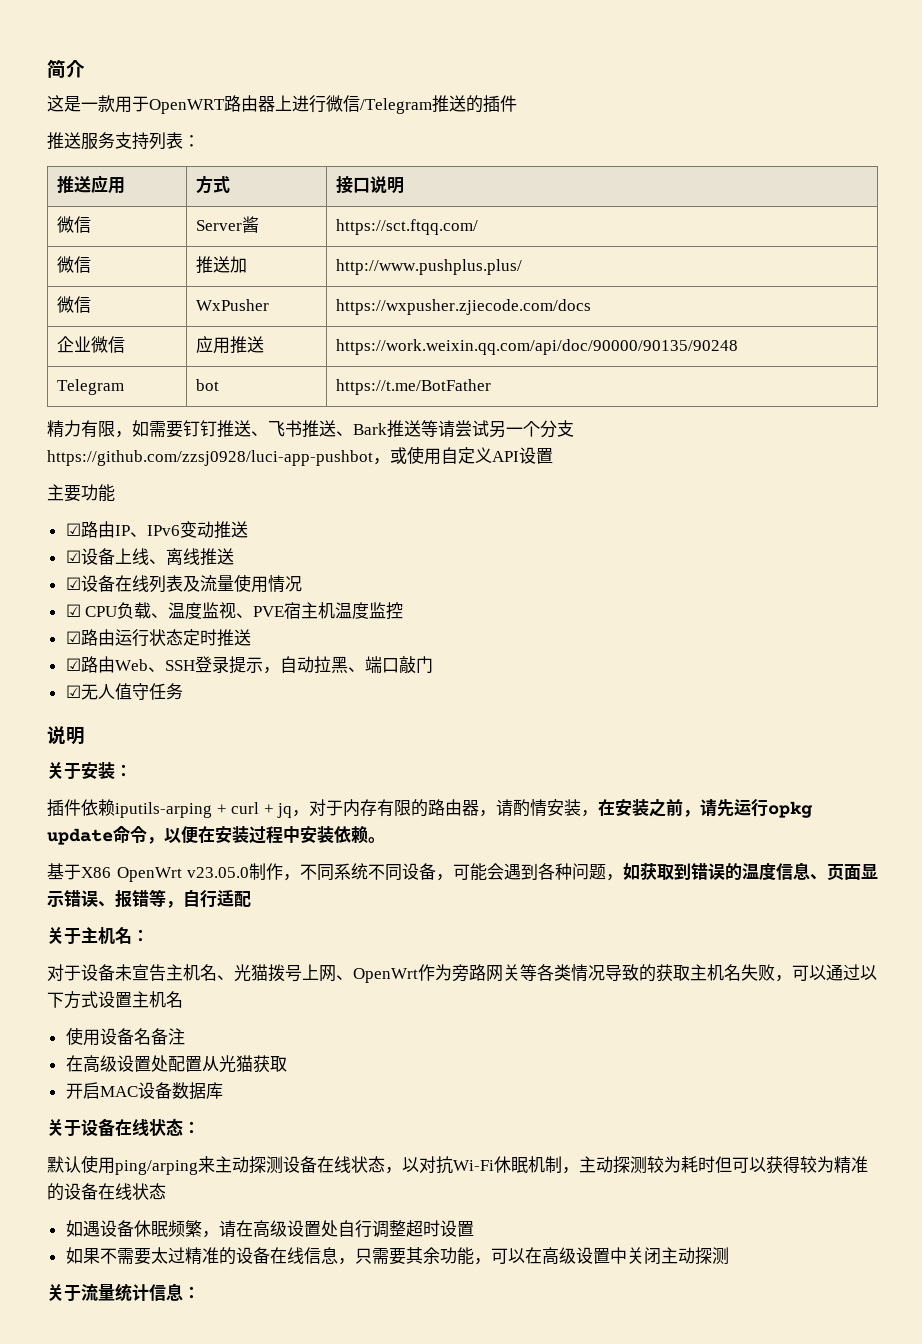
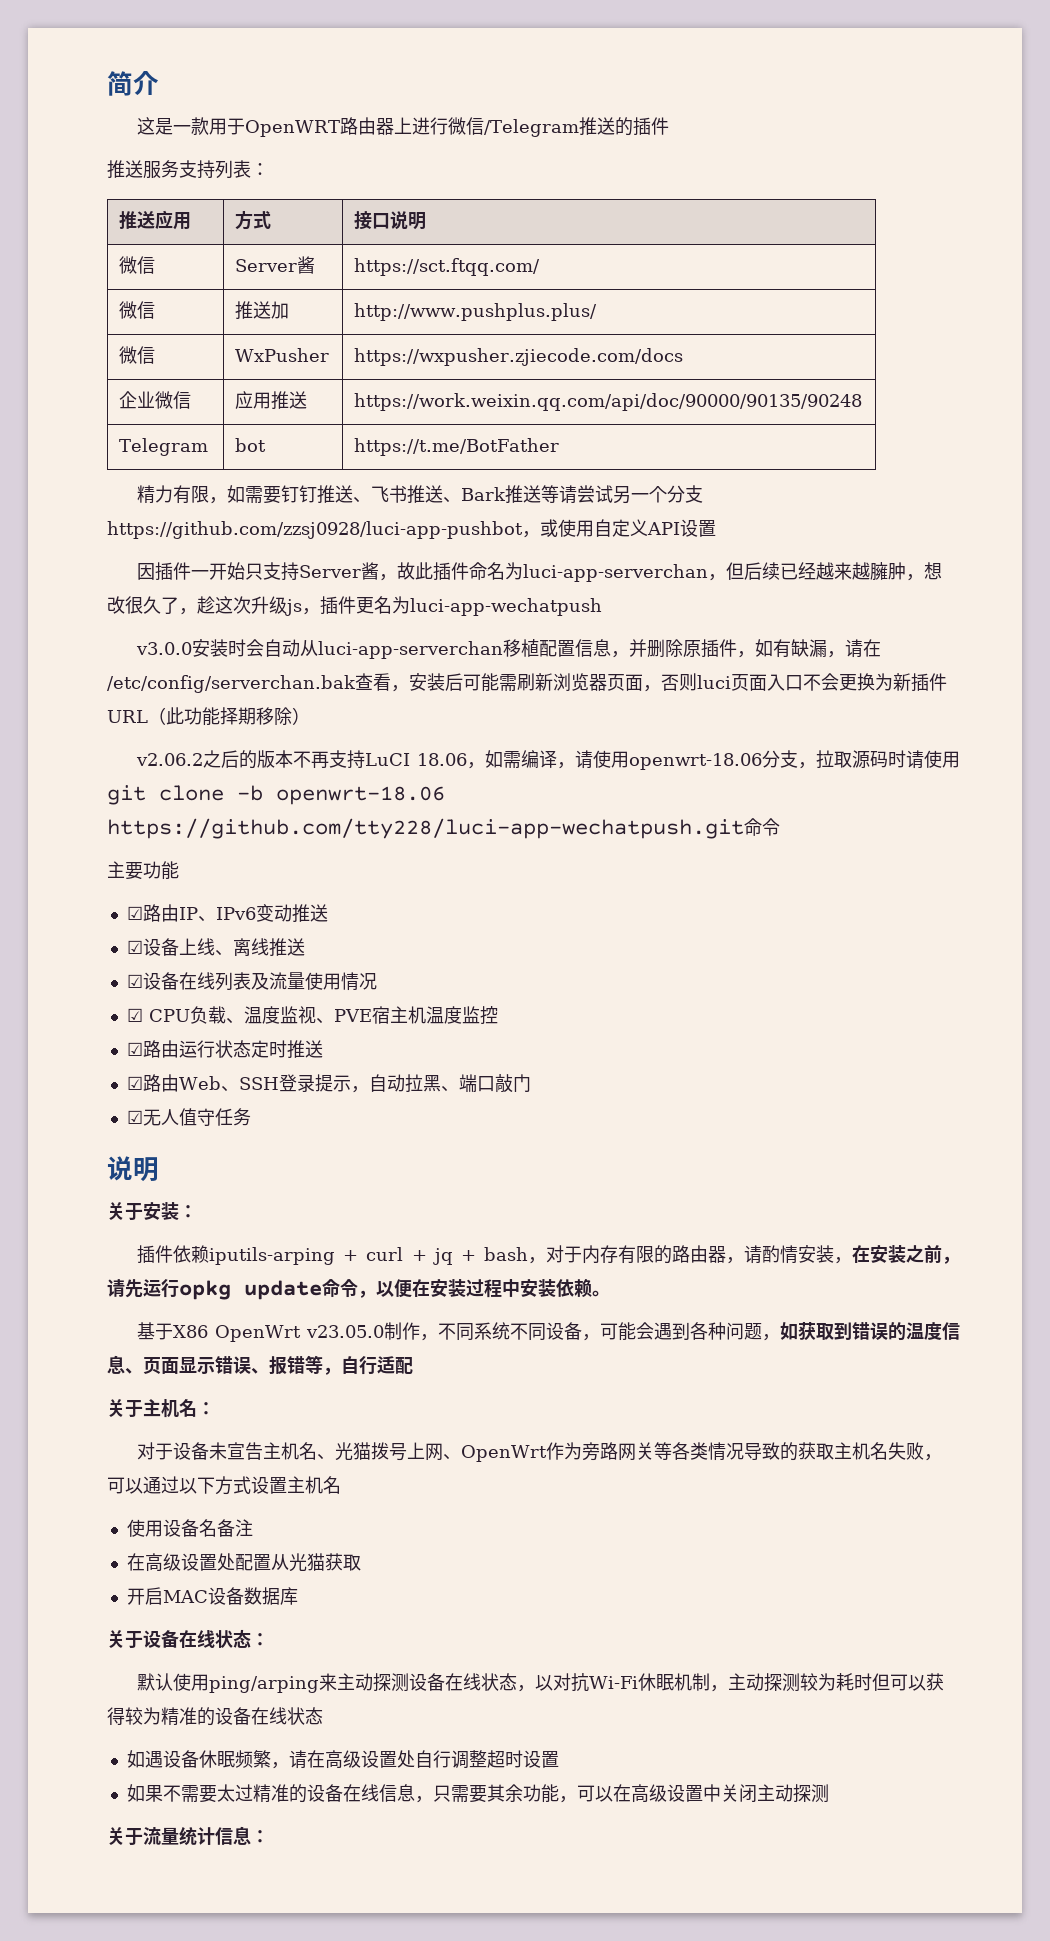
(553, 456) none -> [137,562,943,582] [107,596,602,616] [136,638,882,659] [107,673,947,693] [107,707,310,726] [136,750,960,770] [107,785,445,805] [107,818,780,839] // 因插件一开始只支持Server酱，故此插件命名为luci-app-serverchan，但后续已经越来越臃肿，想改很久了，趁这次升级js，插件更名为luci-app-wechatpush // v3.0.0安装时会自动从luci-app-serverchan移植配置信息，并删除原插件，如有缺漏，请在/etc/config/serverchan.bak查看，安装后可能需刷新浏览器页面，否则luci页面入口不会更换为新插件URL（此功能择期移除） // v2.06.2之后的版本不再支持LuCI 18.06，如需编译，请使用openwrt-18.06分支，拉取源码时请使用git clone -b openwrt-18.06 https://github.com/tty228/luci-app-wechatpush.git命令
(293, 810) none -> [460,1247,528,1261] + bash

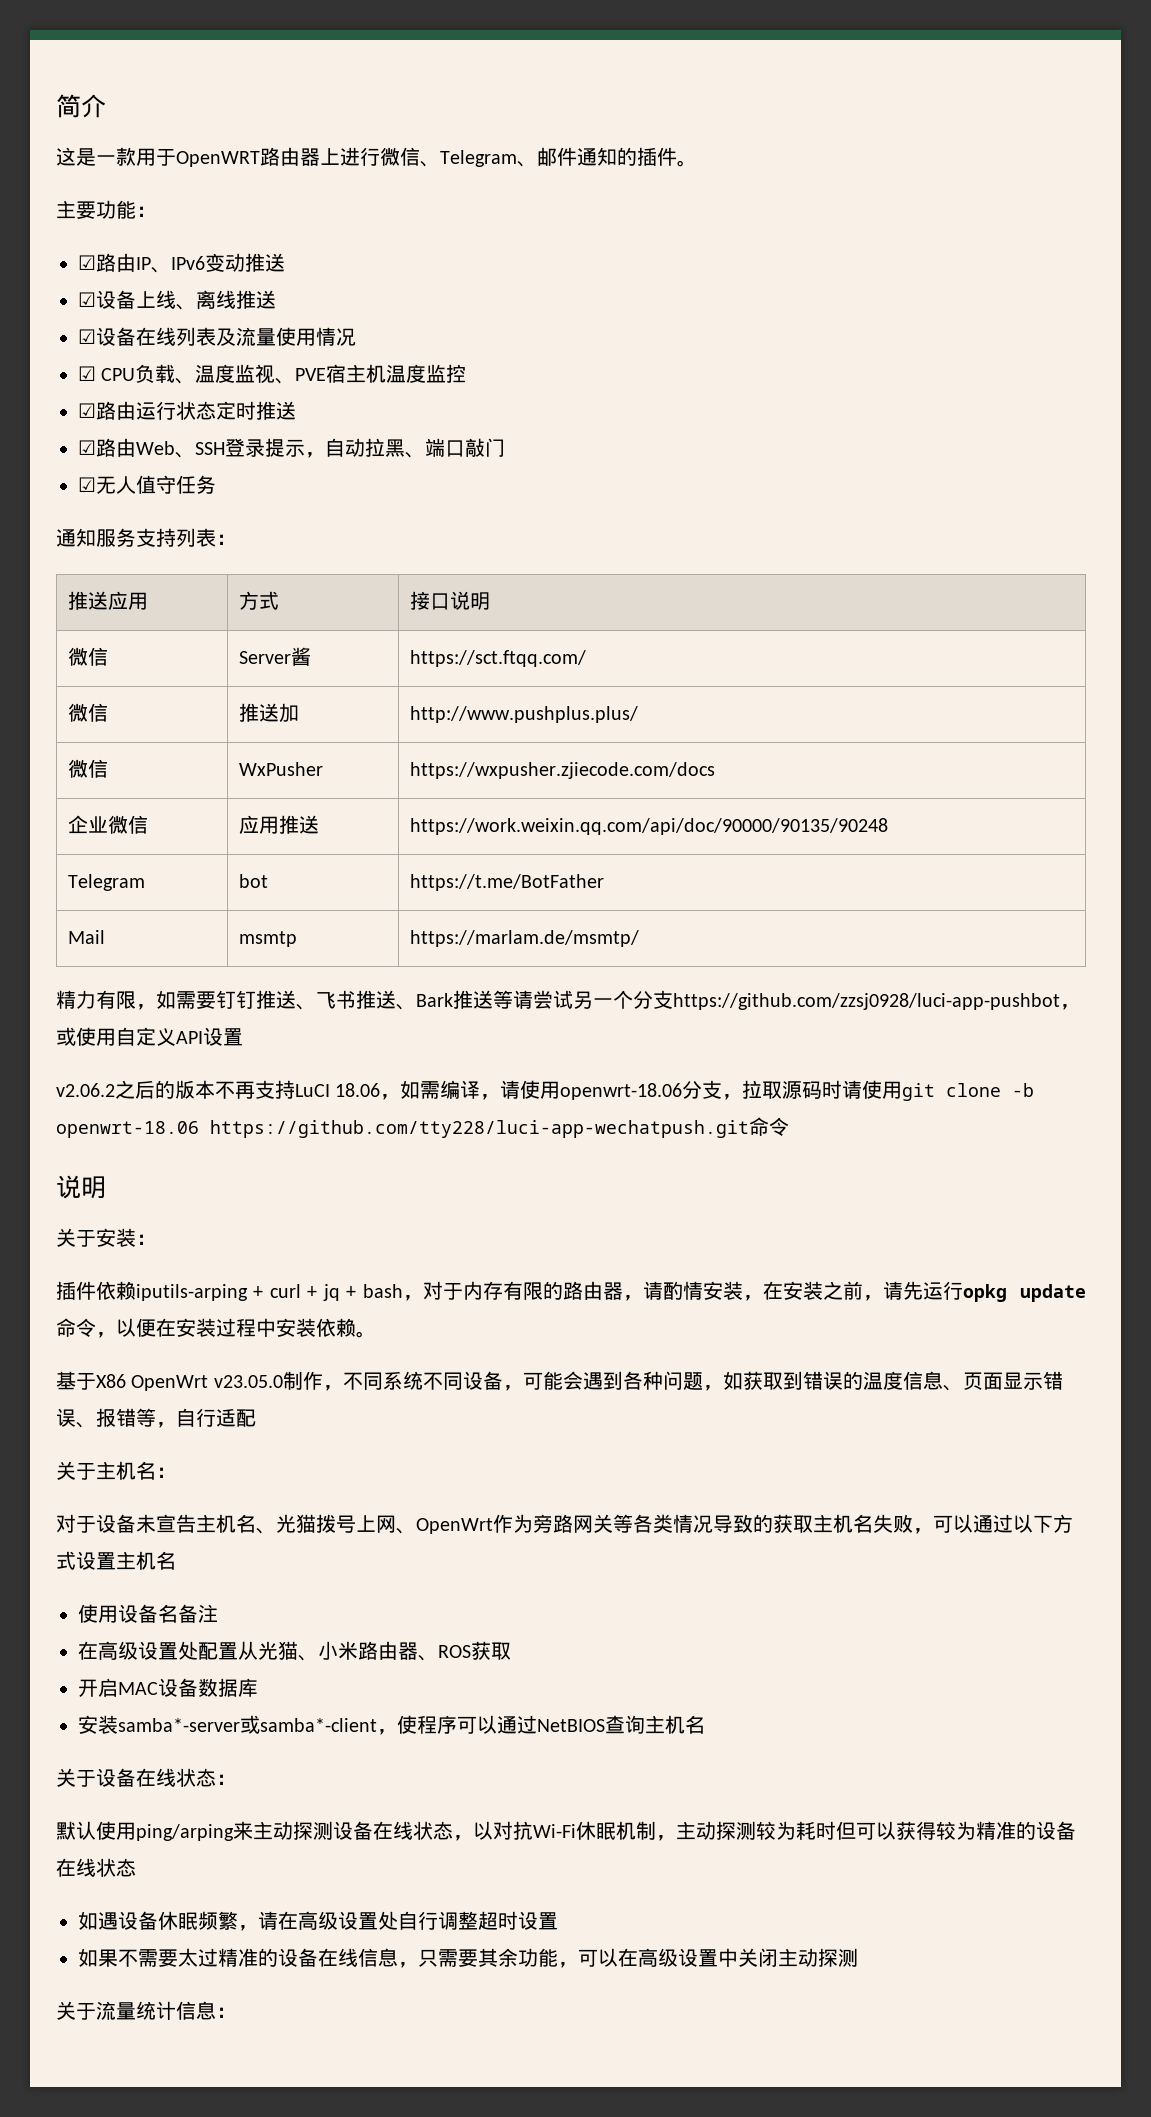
[484,117,670,137] [107,160,269,179] [119,210,192,230] [235,210,272,230] [354,211,427,230] [119,256,156,274] [235,256,316,274] [354,258,541,276] [119,301,156,319] [235,301,290,320] [354,303,598,321] [119,346,156,364] [235,348,330,362] [354,348,684,366] [119,391,192,409] [235,391,308,410] [354,393,863,411] [119,438,209,456] [235,438,267,452] [354,438,560,456] [137,485,704,504] [107,519,716,539] [137,562,943,582] [107,596,602,616] [136,638,882,659] [107,673,947,693] [107,707,310,726] [136,750,960,770] [107,785,445,805] [107,818,780,839] /Telegram推送的插件 // 推送服务支持列表： // 推送应用 | 方式 | 接口说明 // 微信 | Server酱 | https://sct.ftqq.com/ // 微信 | 推送加 | http://www.pushplus.plus/ // 微信 | WxPusher | https://wxpusher.zjiecode.com/docs // 企业微信 | 应用推送 | https://work.weixin.qq.com/api/doc/90000/90135/90248 // Telegram | bot | https://t.me/BotFather // 精力有限，如需要钉钉推送、飞书推送、Bark推送等请尝试另一个分支https://github.com/zzsj0928/luci-app-pushbot，或使用自定义API设置 // 因插件一开始只支持Server酱，故此插件命名为luci-app-serverchan，但后续已经越来越臃肿，想改很久了，趁这次升级js，插件更名为luci-app-wechatpush // v3.0.0安装时会自动从luci-app-serverchan移植配置信息，并删除原插件，如有缺漏，请在/etc/config/serverchan.bak查看，安装后可能需刷新浏览器页面，否则luci页面入口不会更换为新插件URL（此功能择期移除） // v2.06.2之后的版本不再支持LuCI 18.06，如需编译，请使用openwrt-18.06分支，拉取源码时请使用git clone -b openwrt-18.06 https://github.com/tty228/luci-app-wechatpush.git命令 -> [420,147,697,167] 、Telegram、邮件通知的插件。
(179, 870) none -> [136,206,156,217] ：
(251, 1117) none -> [56,528,236,547] [67,591,148,610] [238,591,279,610] [409,591,490,610] [67,647,108,666] [238,647,311,666] [409,650,586,667] [67,703,108,722] [238,703,299,723] [409,706,638,723] [67,759,108,778] [238,762,323,776] [409,762,715,779] [67,815,148,834] [238,815,319,834] [409,818,888,835] [67,874,145,891] [238,874,268,888] [409,874,604,891] [67,930,105,944] [238,931,297,947] [409,930,639,947] [56,990,1080,1010] [56,1027,243,1046] [56,1080,1035,1101] [56,1117,789,1138] // 通知服务支持列表： // 推送应用 | 方式 | 接口说明 // 微信 | Server酱 | https://sct.ftqq.com/ // 微信 | 推送加 | http://www.pushplus.plus/ // 微信 | WxPusher | https://wxpusher.zjiecode.com/docs // 企业微信 | 应用推送 | https://work.weixin.qq.com/api/doc/90000/90135/90248 // Telegram | bot | https://t.me/BotFather // Mail | msmtp | https://marlam.de/msmtp/ // 精力有限，如需要钉钉推送、飞书推送、Bark推送等请尝试另一个分支https://github.com/zzsj0928/luci-app-pushbot，或使用自定义API设置 // v2.06.2之后的版本不再支持LuCI 18.06，如需编译，请使用openwrt-18.06分支，拉取源码时请使用git clone -b openwrt-18.06 https://github.com/tty228/luci-app-wechatpush.git命令
(325, 1562) none -> [298,1641,471,1661] 、小米路由器、ROS
(298, 1596) none -> [78,1715,705,1735] // 安装samba*-server或samba*-client，使程序可以通过NetBIOS查询主机名

